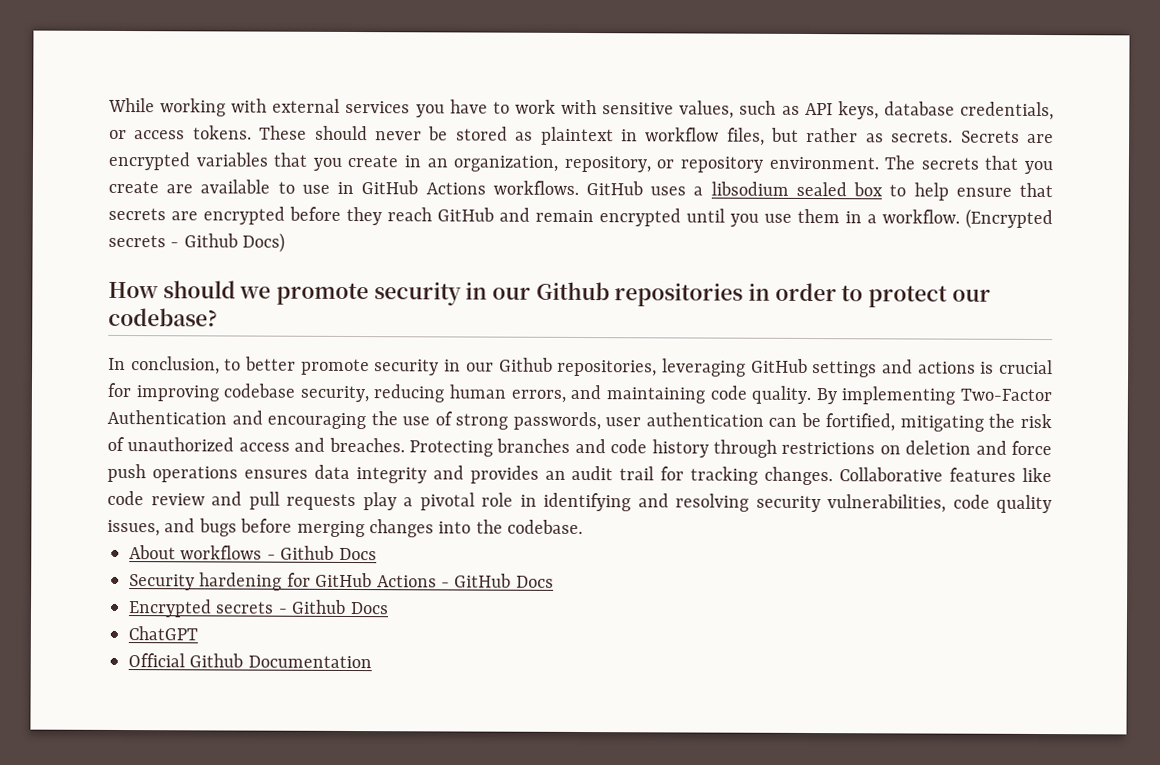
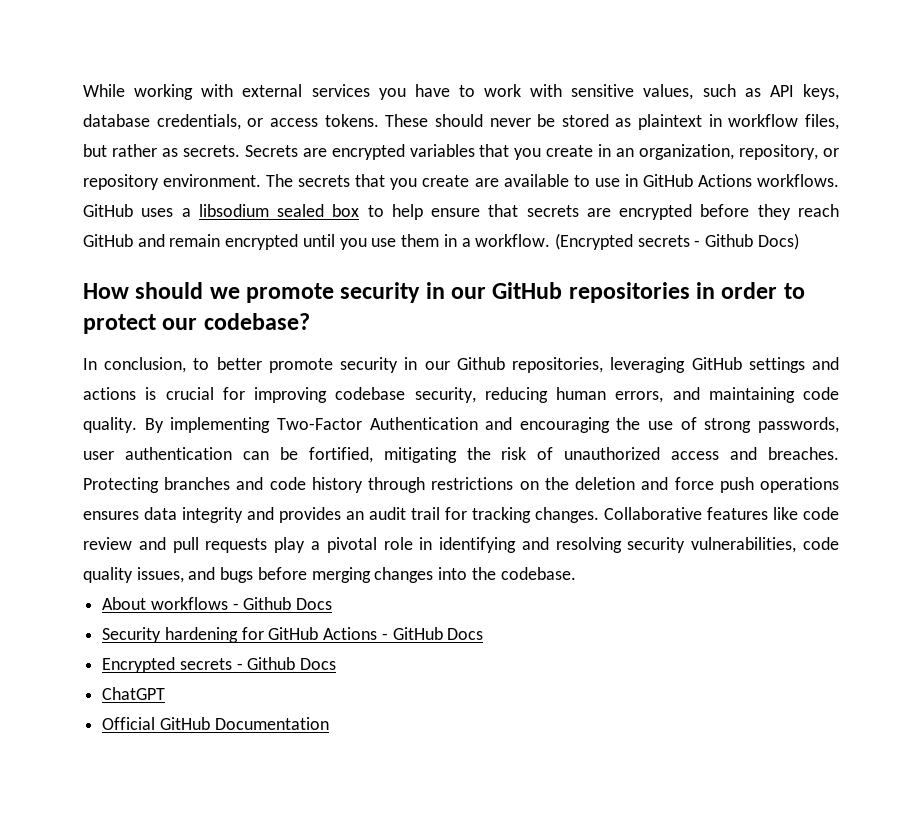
[535,281,610,301] Github -> [492,282,563,299] GitHub
(901, 450) none -> [544,477,569,490] the
[189,653,244,668] Github -> [159,717,210,730] GitHub

